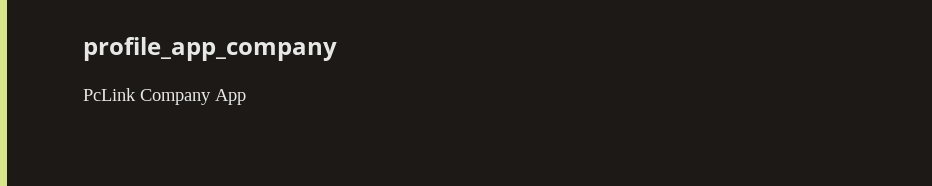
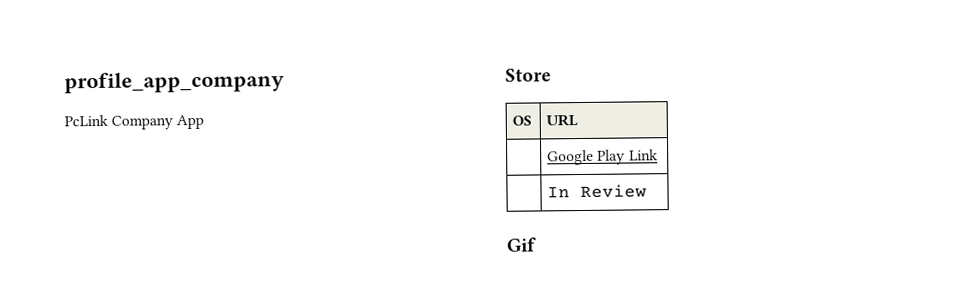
(246, 97) none -> [505,68,552,82] [512,115,533,126] [546,114,579,127] [547,149,658,166] [547,184,648,199] [506,237,537,252] // Store // OS | URL // | Google Play Link // | In Review // Gif

